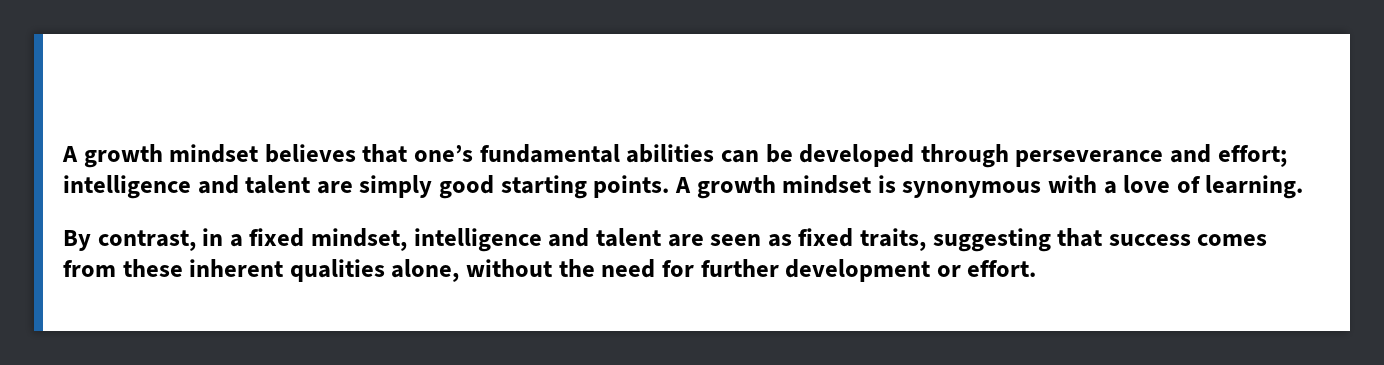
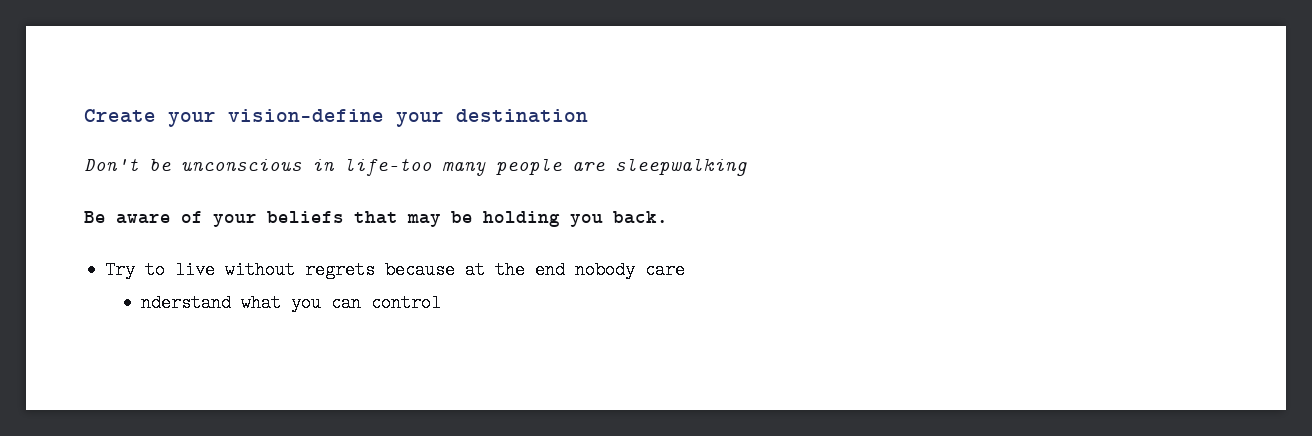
[62,144,1287,168] [63,175,1304,199] [63,228,1268,252] [63,259,1037,282] A growth mindset believes that one’s fundamental abilities can be developed through perseverance and effort; intelligence and talent are simply good starting points. A growth mindset is synonymous with a love of learning. // By contrast, in a fixed mindset, intelligence and talent are seen as fixed traits, suggesting that success comes from these inherent qualities alone, without the need for further development or effort. -> [84,109,588,127] [84,157,747,176] [84,211,668,227] [105,261,686,279] [141,294,442,312] Create your vision—define your destination // Don't be unconscious in life—too many people are sleepwalking // Be aware of your beliefs that may be holding you back. // Try to live without regrets because at the end nobody care // nderstand what you can control

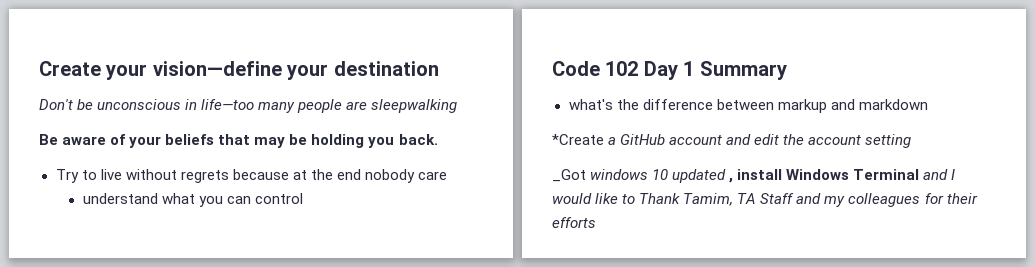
[141,294,232,312] nderstand -> [82,193,158,204] understand
(442, 303) none -> [552,61,787,80] [568,99,928,113] [552,134,912,148] [552,169,956,183] [552,193,978,207] [552,217,596,228] // Code 102 Day 1 Summary // what's the difference between markup and markdown // *Create a GitHub account and edit the account setting // _Got windows 10 updated , install Windows Terminal and I would like to Thank Tamim, TA Staff and my colleagues for their efforts

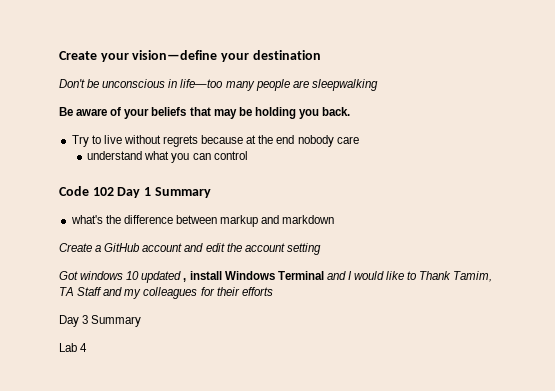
[552,134,604,145] *Create -> [59,243,92,252] Create
[552,169,586,182] _Got -> [59,271,78,280] Got
(596, 222) none -> [59,315,142,327] [59,343,88,352] // Day 3 Summary // Lab 4

